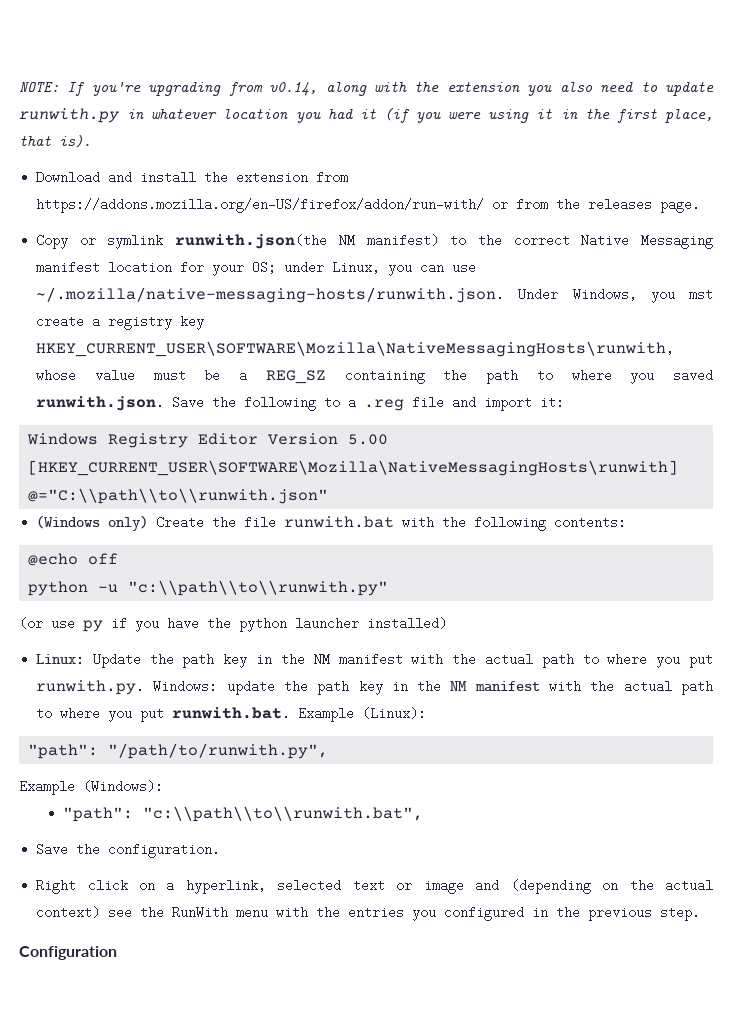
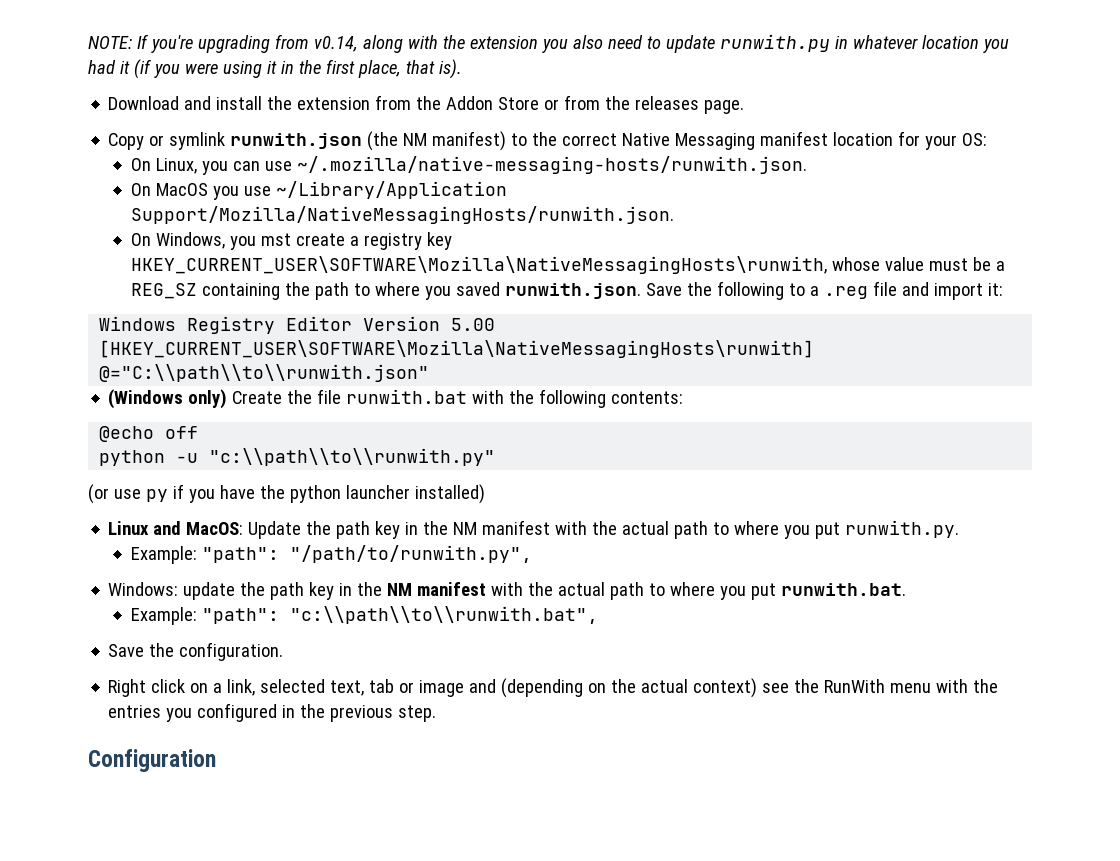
[36,198,485,213] https://addons.mozilla.org/en-US/firefox/addon/run-with/ -> [416,96,540,110] the Addon Store
[175,234,328,249] runwith.json(the -> [230,131,399,151] runwith.json (the
[252,261,325,274] OS; under -> [962,133,988,146] [130,158,151,171] OS: // On
[518,288,559,301] Under -> [130,181,507,200] [130,206,674,224] [130,233,151,246] // On MacOS you use ~/Library/Application Support/Mozilla/NativeMessagingHosts/runwith.json. // On
[36,653,85,666] Linux: -> [108,521,244,535] Linux and MacOS:
(145, 687) none -> [130,545,532,564] // Example: "path": "/path/to/runwith.py", //
[298,707,427,722] [28,743,329,759] [19,780,163,795] Example (Linux): // "path": "/path/to/runwith.py", // Example (Windows): // -> [130,607,197,625] // Example:
[185,879,385,894] hyperlink, selected text -> [227,679,395,696] link, selected text, tab

